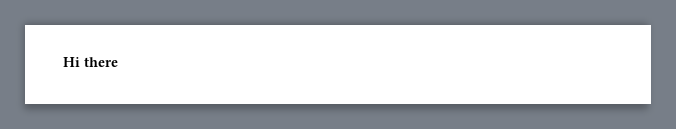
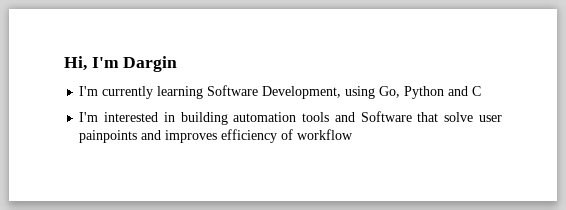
[63,57,118,67] Hi there -> [64,56,178,72] [79,85,482,99] [79,111,502,125] [79,129,354,143] Hi, I'm Dargin // I'm currently learning Software Development, using Go, Python and C // I'm interested in building automation tools and Software that solve user painpoints and improves efficiency of workflow

